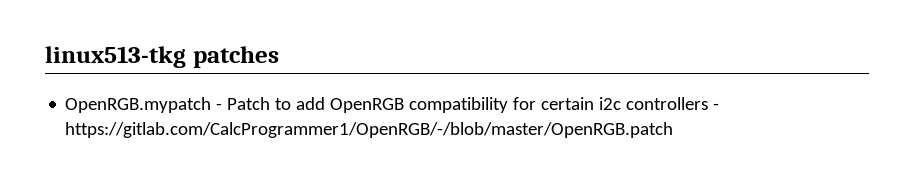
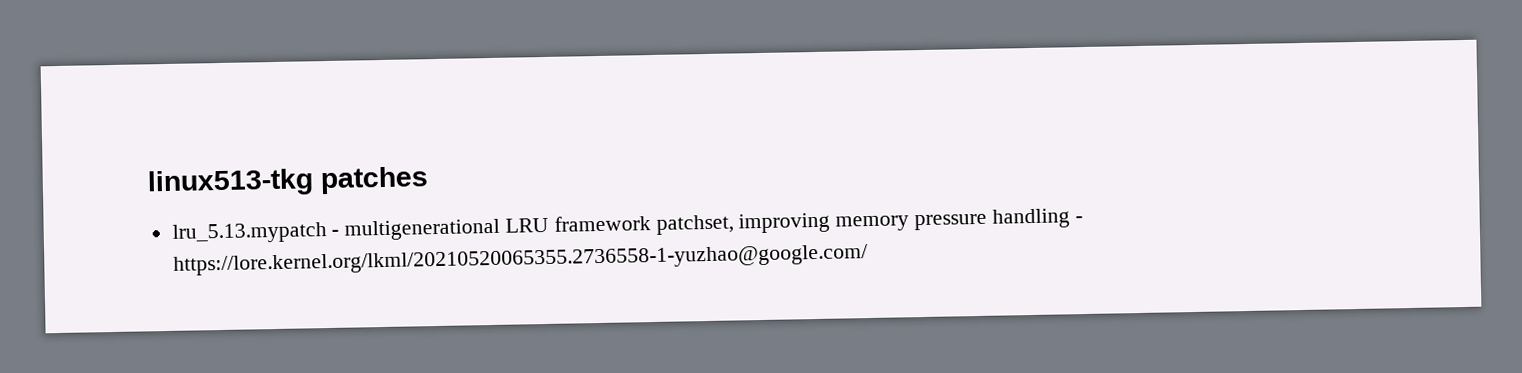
[65,97,720,113] [65,122,674,138] OpenRGB.mypatch - Patch to add OpenRGB compatibility for certain i2c controllers - https://gitlab.com/CalcProgrammer1/OpenRGB/-/blob/master/OpenRGB.patch -> [171,208,1083,244] [172,244,868,276] lru_5.13.mypatch - multigenerational LRU framework patchset, improving memory pressure handling - https://lore.kernel.org/lkml/20210520065355.2736558-1-yuzhao@google.com/

